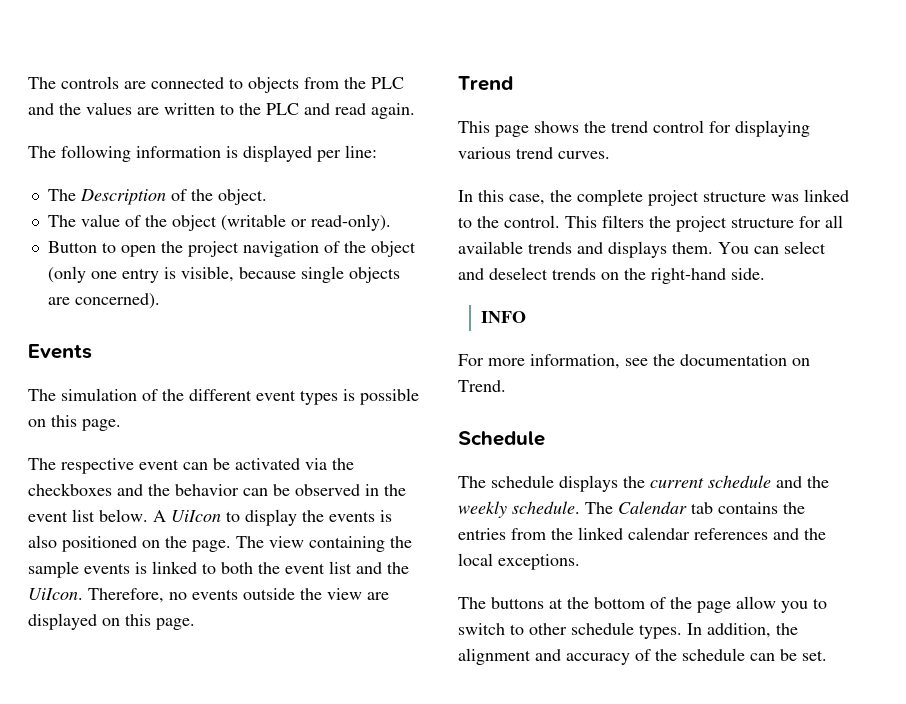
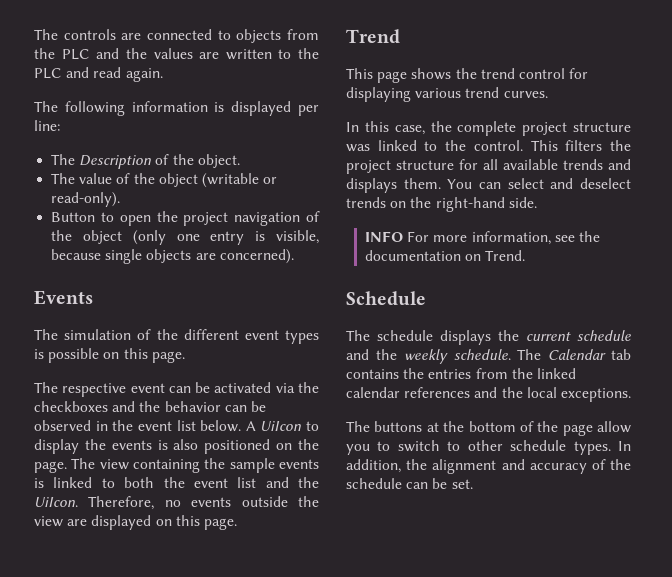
(527, 317) // -> (404, 236) none

